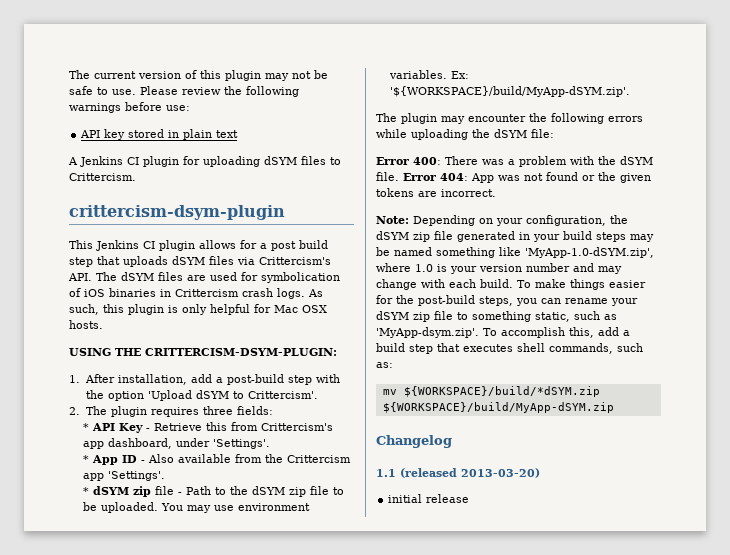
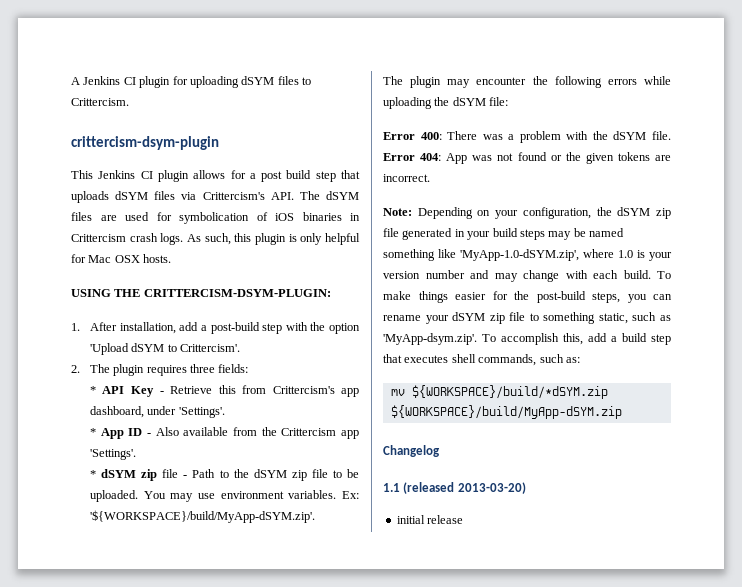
[69,70,328,81] [69,86,299,97] [69,102,190,113] [80,129,239,140] The current version of this plugin may not be safe to use. Please review the following warnings before use: // API key stored in plain text // -> (71, 81) none

